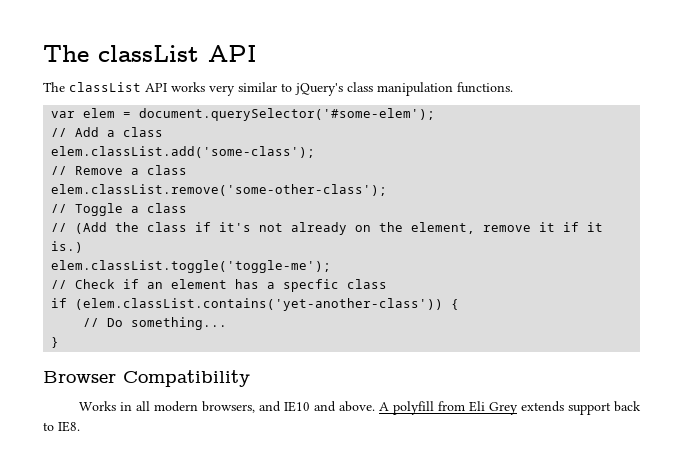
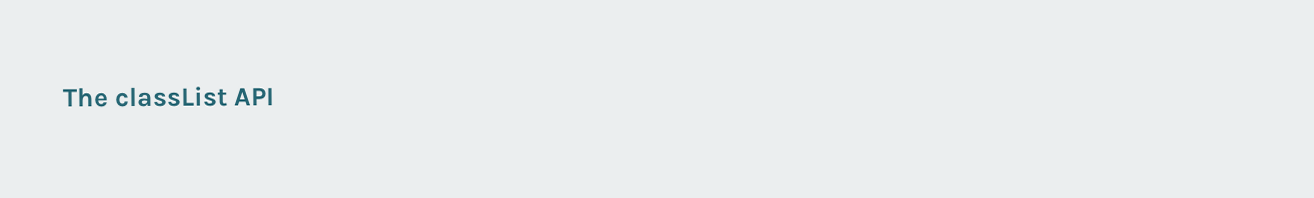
[43,45,257,62] [43,82,513,96] [51,108,436,121] [51,127,164,137] [51,146,316,158] [51,165,188,175] [51,184,388,196] [51,203,188,216] [51,222,604,235] [51,241,84,253] [51,260,332,273] [51,279,388,292] [51,298,460,311] [83,317,228,330] [51,337,60,348] [43,370,250,387] [78,401,641,415] [43,421,80,432] The classList API // The classList API works very similar to jQuery's class manipulation functions. // var elem = document.querySelector('#some-elem'); // // Add a class // elem.classList.add('some-class'); // // Remove a class // elem.classList.remove('some-other-class'); // // Toggle a class // // (Add the class if it's not already on the element, remove it if it is.) // elem.classList.toggle('toggle-me'); // // Check if an element has a specfic class // if (elem.classList.contains('yet-another-class')) { // // Do something... // } // Browser Compatibility // Works in all modern browsers, and IE10 and above. A polyfill from Eli Grey extends support back to IE8. -> [62,86,276,108] The classList API

